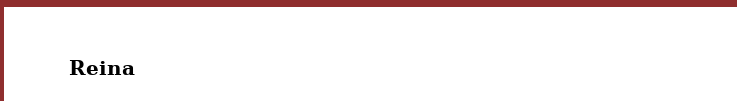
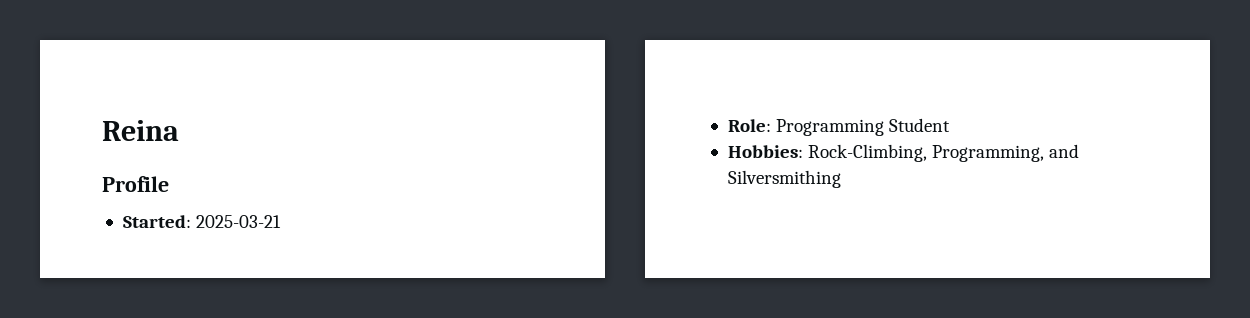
(135, 67) none -> [102,176,169,192] [122,215,282,228] [727,118,951,136] [727,144,1080,162] [727,170,841,188] // Profile // Started: 2025-03-21 // Role: Programming Student // Hobbies: Rock-Climbing, Programming, and Silversmithing

